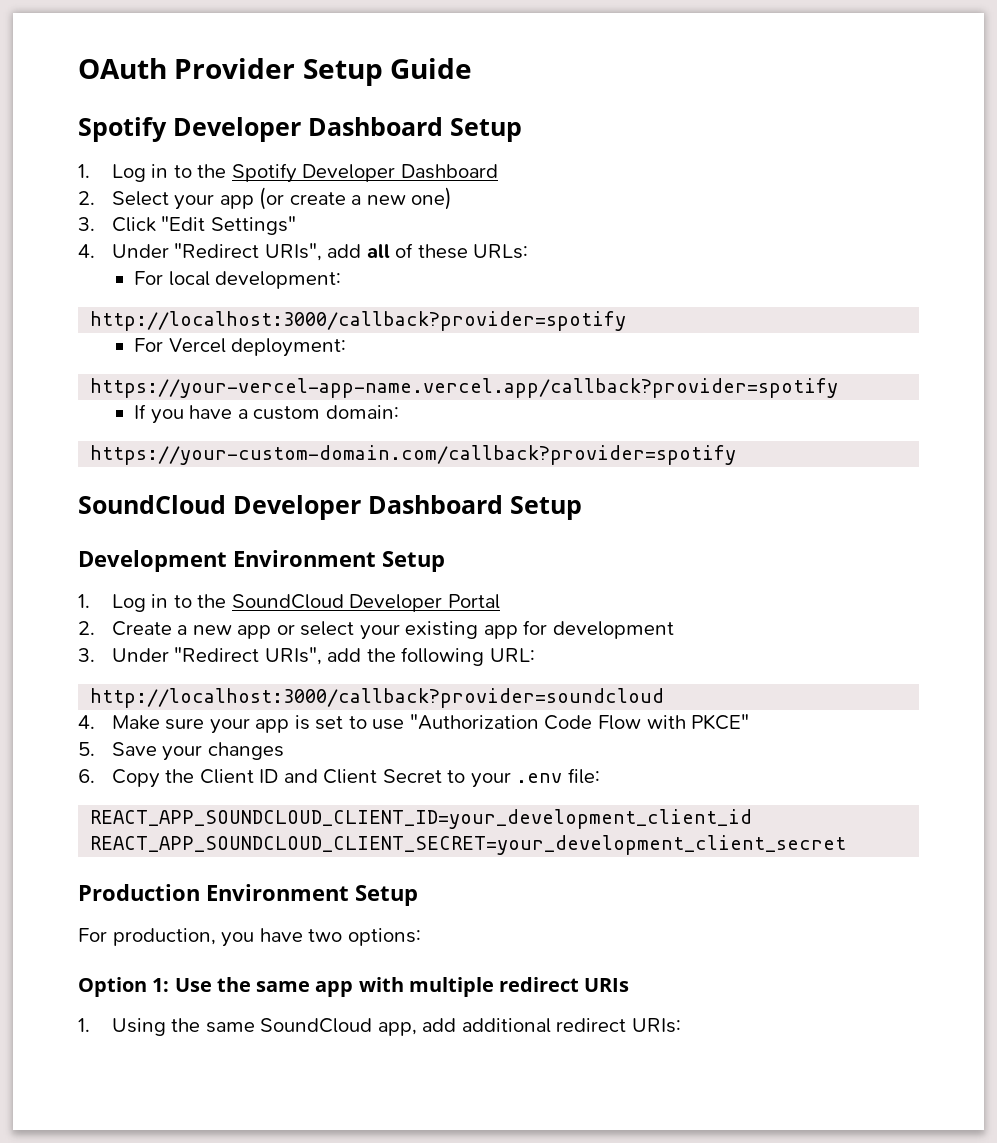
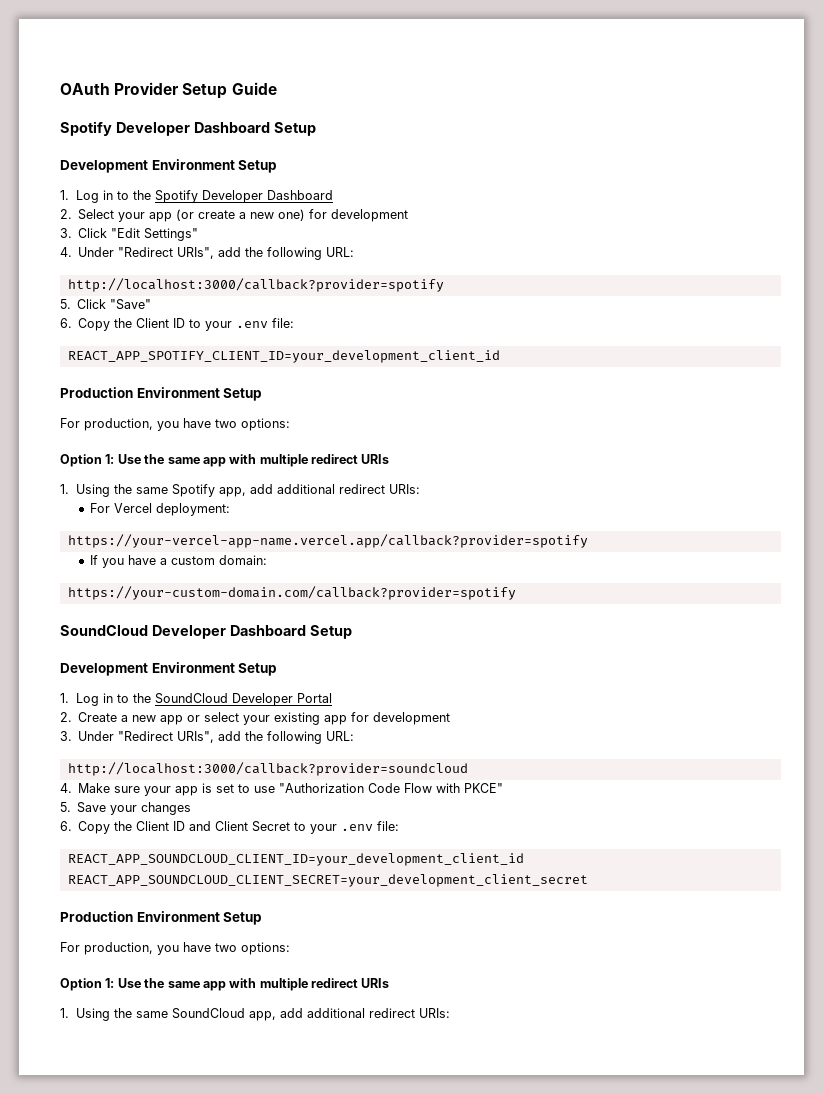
(522, 130) none -> [60,159,278,173] // Development Environment Setup
(453, 198) none -> [309,209,409,222] for development
[366,243,529,259] [134,271,342,289] [90,311,627,331] all of these URLs: // For local development: // http://localhost:3000/callback?provider=spotify -> [245,247,355,260] [67,278,444,292] [60,299,152,310] [60,318,295,331] [67,350,500,363] [60,387,263,401] [60,418,290,431] [60,454,390,467] [60,484,421,497] the following URL: // http://localhost:3000/callback?provider=spotify // 5. Click "Save" // 6. Copy the Client ID to your .env file: // REACT_APP_SPOTIFY_CLIENT_ID=your_development_client_id // Production Environment Setup // For production, you have two options: // Option 1: Use the same app with multiple redirect URIs // 1. Using the same Spotify app, add additional redirect URIs:

